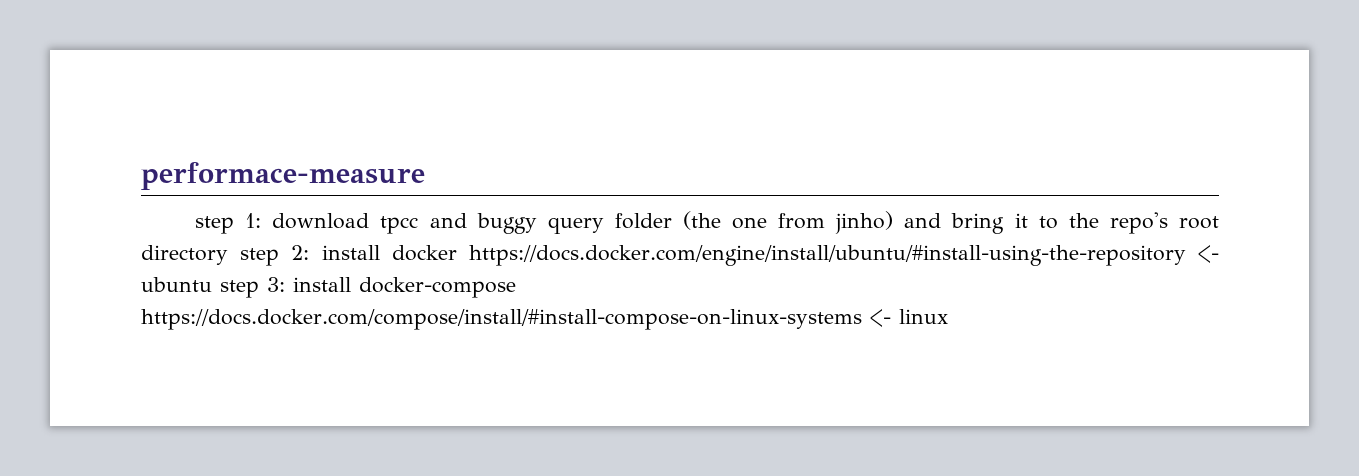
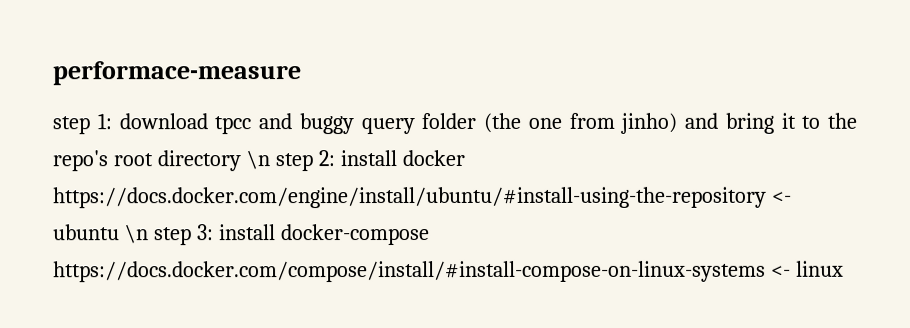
(228, 255) none -> [245,150,271,170] \n
(212, 284) none -> [124,224,149,244] \n

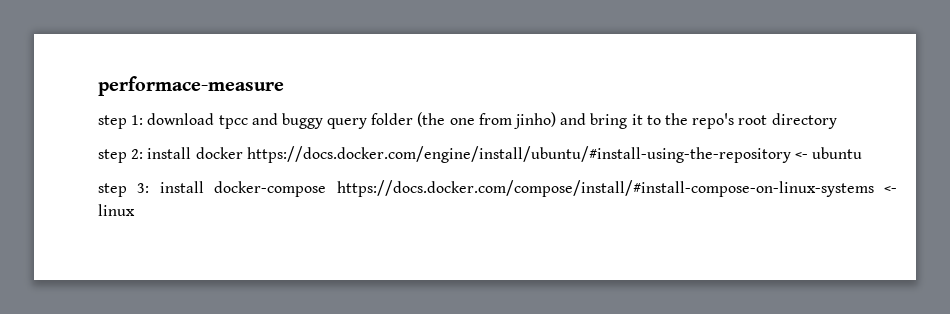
[245,150,271,170] \n -> (837, 121) //
[124,224,149,244] \n -> (863, 153) //

